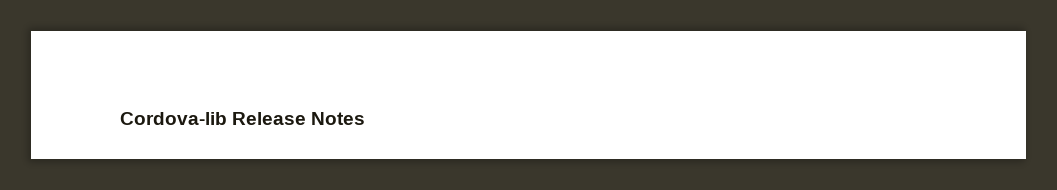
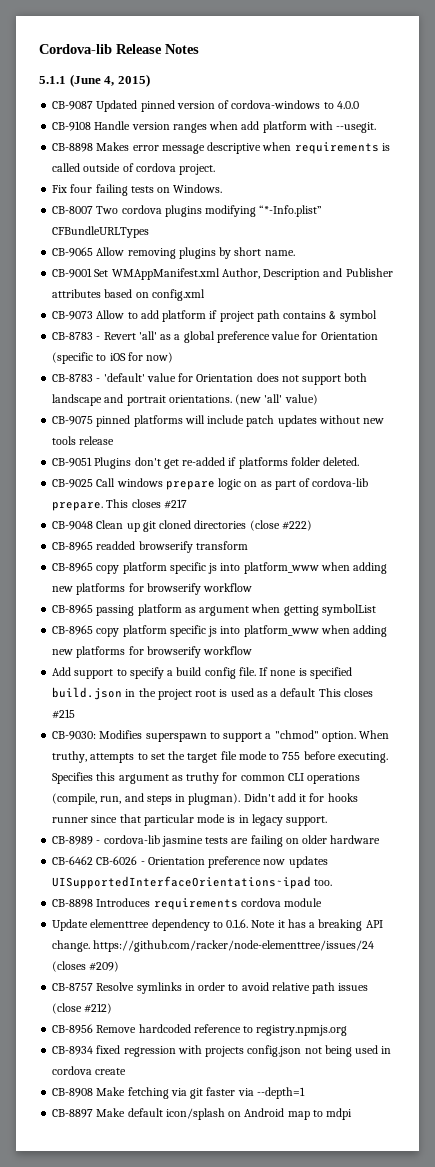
(366, 118) none -> [39,74,150,87] [52,100,359,112] [52,121,377,133] [52,142,390,154] [52,163,216,175] [52,184,223,196] [52,205,323,217] [52,226,150,238] [52,247,295,259] [52,268,393,280] [52,289,205,301] [52,310,377,322] [52,331,378,343] [52,352,174,364] [52,373,368,385] [52,394,318,406] [52,415,385,427] [52,436,115,445] [52,457,360,469] [52,478,369,490] [52,499,187,511] [52,520,312,532] [52,541,248,553] [52,562,388,574] [52,583,253,595] [52,604,376,616] [52,625,388,637] [52,646,253,658] [52,667,352,679] [52,687,373,700] [52,709,76,719] [52,730,390,742] [52,751,388,763] [52,772,361,784] [52,793,358,805] [52,814,328,826] [52,835,381,847] [52,856,328,868] [52,876,333,889] [52,898,323,910] [52,919,383,931] [52,940,375,952] [52,961,120,972] [52,982,369,994] [52,1003,113,1014] [52,1024,348,1036] [52,1045,392,1057] [52,1066,127,1075] [52,1087,305,1099] [52,1108,353,1120] // 5.1.1 (June 4, 2015) // CB-9087 Updated pinned version of cordova-windows to 4.0.0 // CB-9108 Handle version ranges when add platform with --usegit. // CB-8898 Makes error message descriptive when requirements is called outside of cordova project. // Fix four failing tests on Windows. // CB-8007 Two cordova plugins modifying “*-Info.plist” CFBundleURLTypes // CB-9065 Allow removing plugins by short name. // CB-9001 Set WMAppManifest.xml Author, Description and Publisher attributes based on config.xml // CB-9073 Allow to add platform if project path contains & symbol // CB-8783 - Revert 'all' as a global preference value for Orientation (specific to iOS for now) // CB-8783 - 'default' value for Orientation does not support both landscape and portrait orientations. (new 'all' value) // CB-9075 pinned platforms will include patch updates without new tools release // CB-9051 Plugins don't get re-added if platforms folder deleted. // CB-9025 Call windows prepare logic on as part of cordova-lib prepare. This closes #217 // CB-9048 Clean up git cloned directories (close #222) // CB-8965 readded browserify transform // CB-8965 copy platform specific js into platform_www when adding new platforms for browserify workflow // CB-8965 passing platform as argument when getting symbolList // CB-8965 copy platform specific js into platform_www when adding new platforms for browserify workflow // Add support to specify a build config file. If none is specified build.json in the project root is used as a default This closes #215 // CB-9030: Modifies superspawn to support a "chmod" option. When truthy, attempts to set the target file mode to 755 before executing. Specifies this argument as truthy for common CLI operations (compile, run, and steps in plugman). Didn't add it for hooks runner since that particular mode is in legacy support. // CB-8989 - cordova-lib jasmine tests are failing on older hardware // CB-6462 CB-6026 - Orientation preference now updates UISupportedInterfaceOrientations~ipad too. // CB-8898 Introduces requirements cordova module // Update elementtree dependency to 0.1.6. Note it has a breaking API change. https://github.com/racker/node-elementtree/issues/24 (closes #209) // CB-8757 Resolve symlinks in order to avoid relative path issues (close #212) // CB-8956 Remove hardcoded reference to registry.npmjs.org // CB-8934 fixed regression with projects config.json not being used in cordova create // CB-8908 Make fetching via git faster via --depth=1 // CB-8897 Make default icon/splash on Android map to mdpi

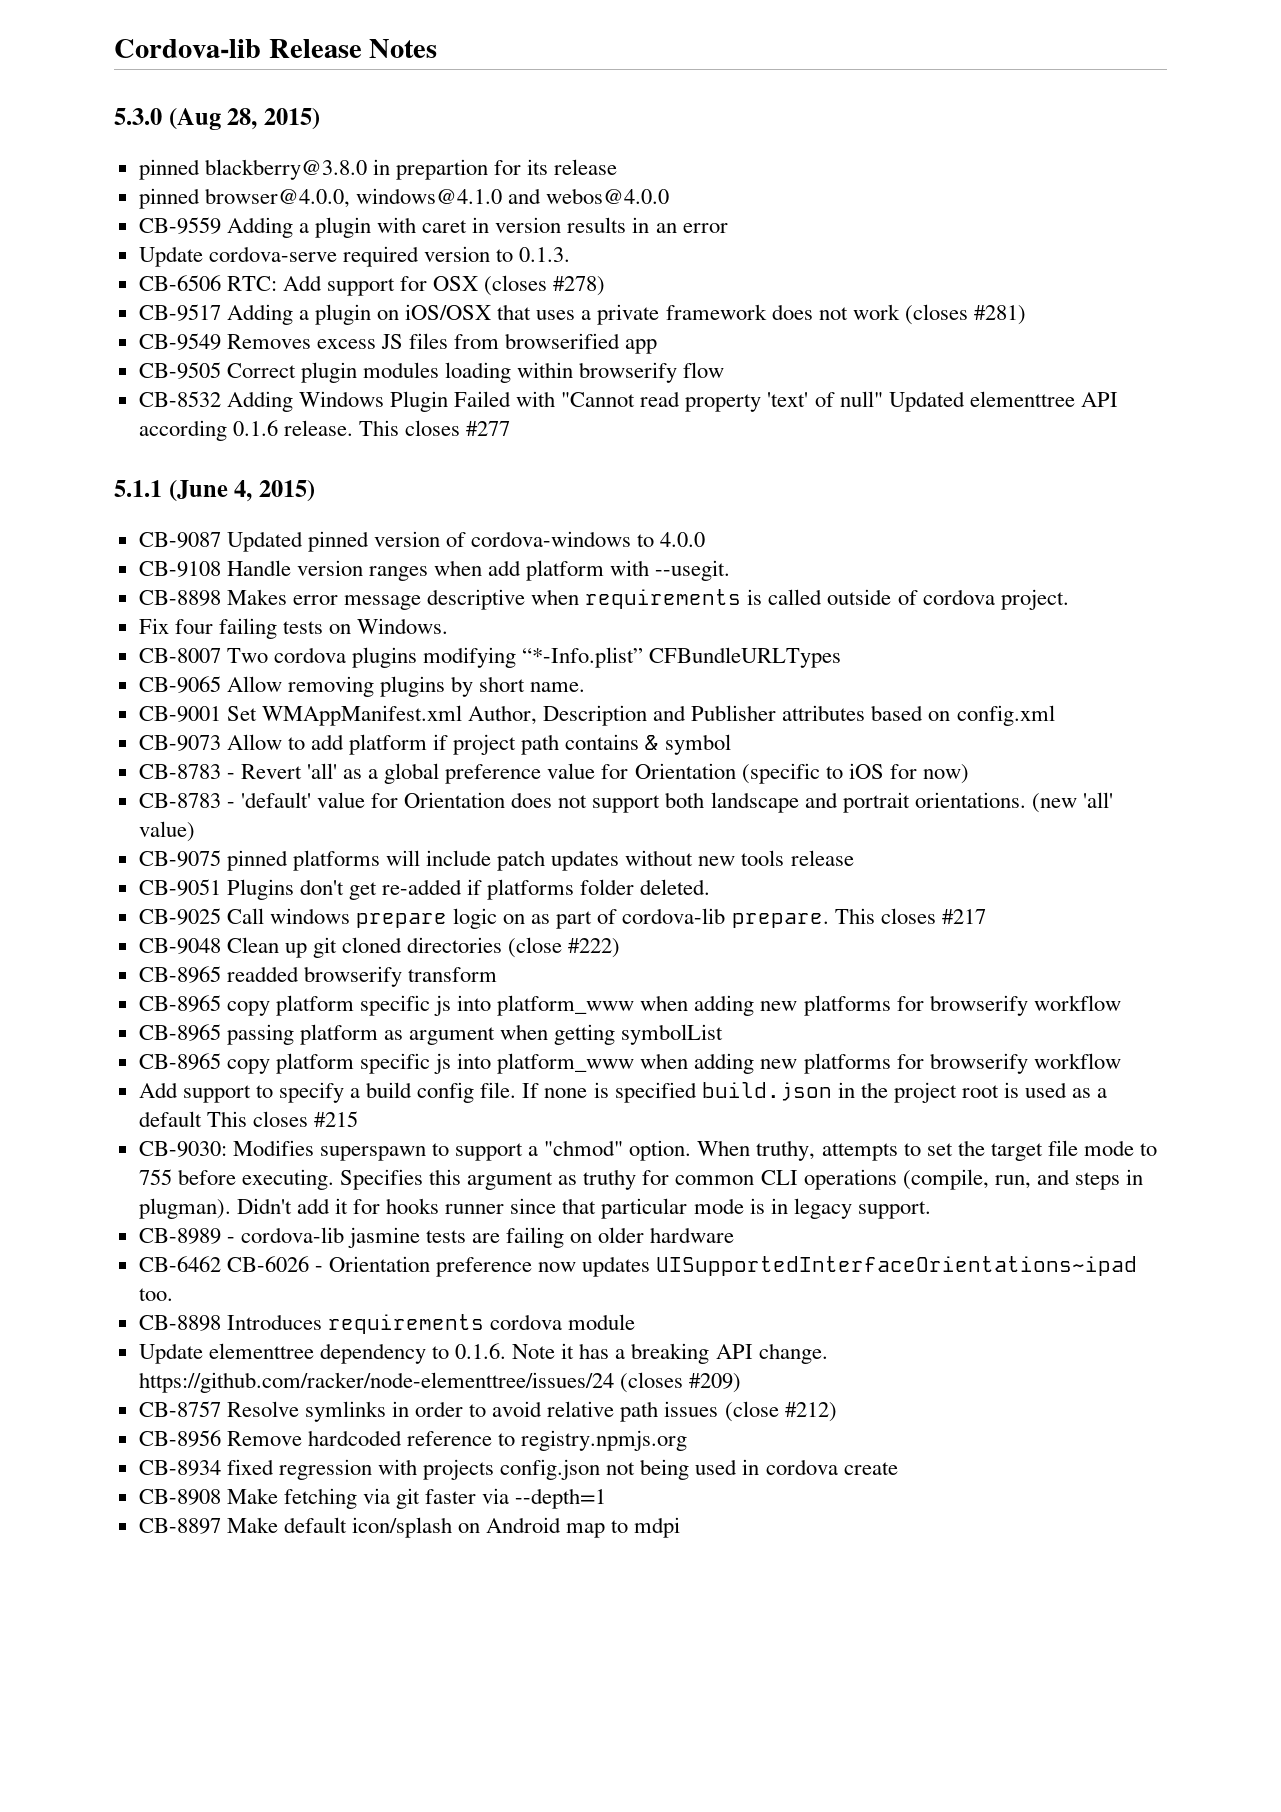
(199, 49) none -> [114,108,320,130] [138,159,618,180] [138,188,670,209] [138,217,728,238] [138,246,571,267] [138,275,606,296] [138,304,1026,325] [138,333,658,354] [138,362,725,383] [138,391,1118,412] [138,420,511,441] // 5.3.0 (Aug 28, 2015) // pinned blackberry@3.8.0 in prepartion for its release // pinned browser@4.0.0, windows@4.1.0 and webos@4.0.0 // CB-9559 Adding a plugin with caret in version results in an error // Update cordova-serve required version to 0.1.3. // CB-6506 RTC: Add support for OSX (closes #278) // CB-9517 Adding a plugin on iOS/OSX that uses a private framework does not work (closes #281) // CB-9549 Removes excess JS files from browserified app // CB-9505 Correct plugin modules loading within browserify flow // CB-8532 Adding Windows Plugin Failed with "Cannot read property 'text' of null" Updated elementtree API according 0.1.6 release. This closes #277

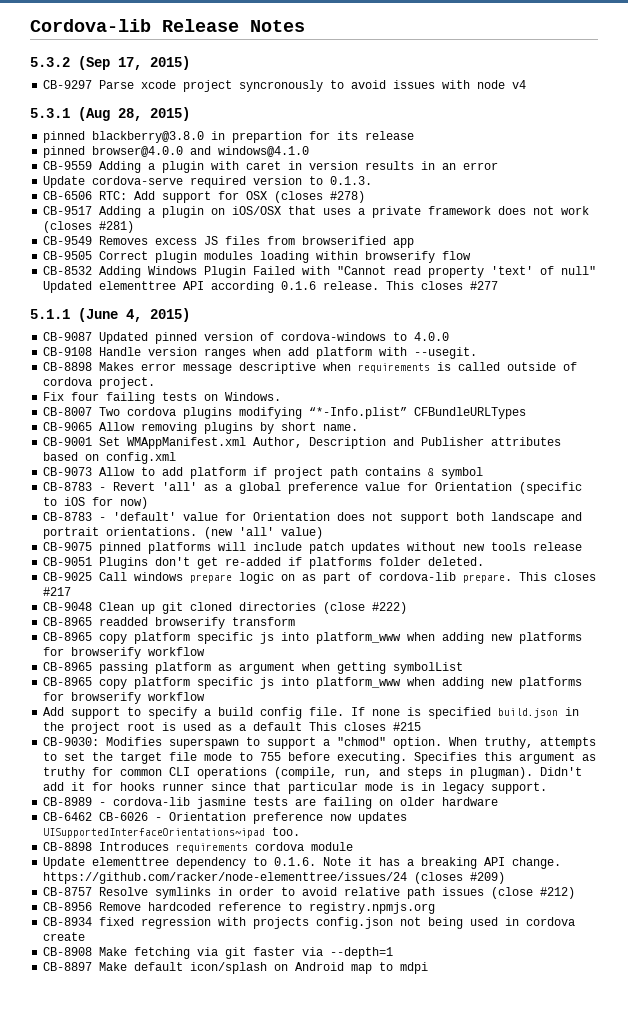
[114,108,162,125] 5.3.0 -> [30,56,190,70] [43,80,527,92] [30,108,70,118] 5.3.2 (Sep 17, 2015) // CB-9297 Parse xcode project syncronously to avoid issues with node v4 // 5.3.1
[204,188,350,208] browser@4.0.0, -> [92,146,212,157] browser@4.0.0 and
[507,188,670,204] and webos@4.0.0 -> (310, 151) none

